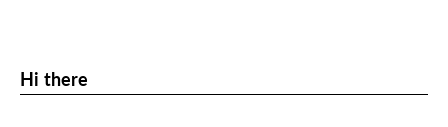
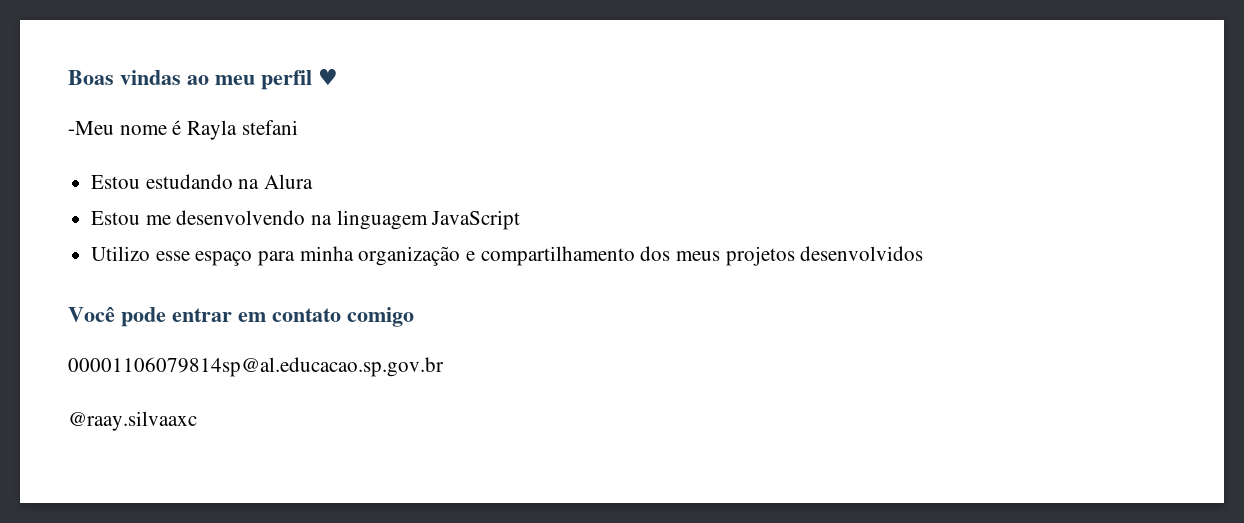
[20,72,88,86] Hi there -> [68,68,338,90] [68,120,298,140] [91,174,314,189] [91,210,521,230] [91,246,924,266] [68,306,414,327] [68,357,444,377] [68,411,197,431] Boas vindas ao meu perfil ♥ // -Meu nome é Rayla stefani // Estou estudando na Alura // Estou me desenvolvendo na linguagem JavaScript // Utilizo esse espaço para minha organização e compartilhamento dos meus projetos desenvolvidos // Você pode entrar em contato comigo // 00001106079814sp@al.educacao.sp.gov.br // @raay.silvaaxc

